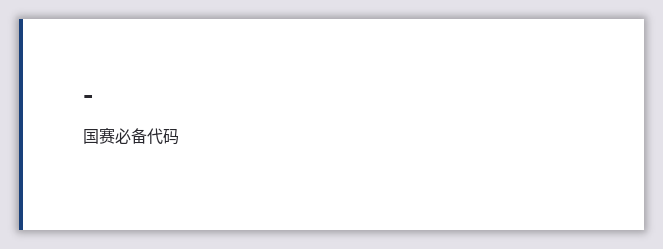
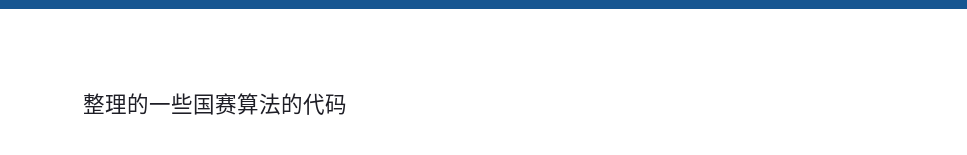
[83,95,93,103] [83,127,147,144] - // 国赛必备 -> [83,93,303,115] 整理的一些国赛算法的

